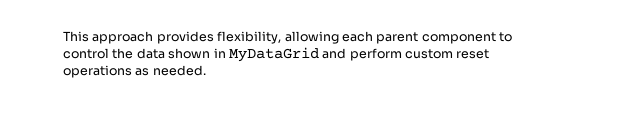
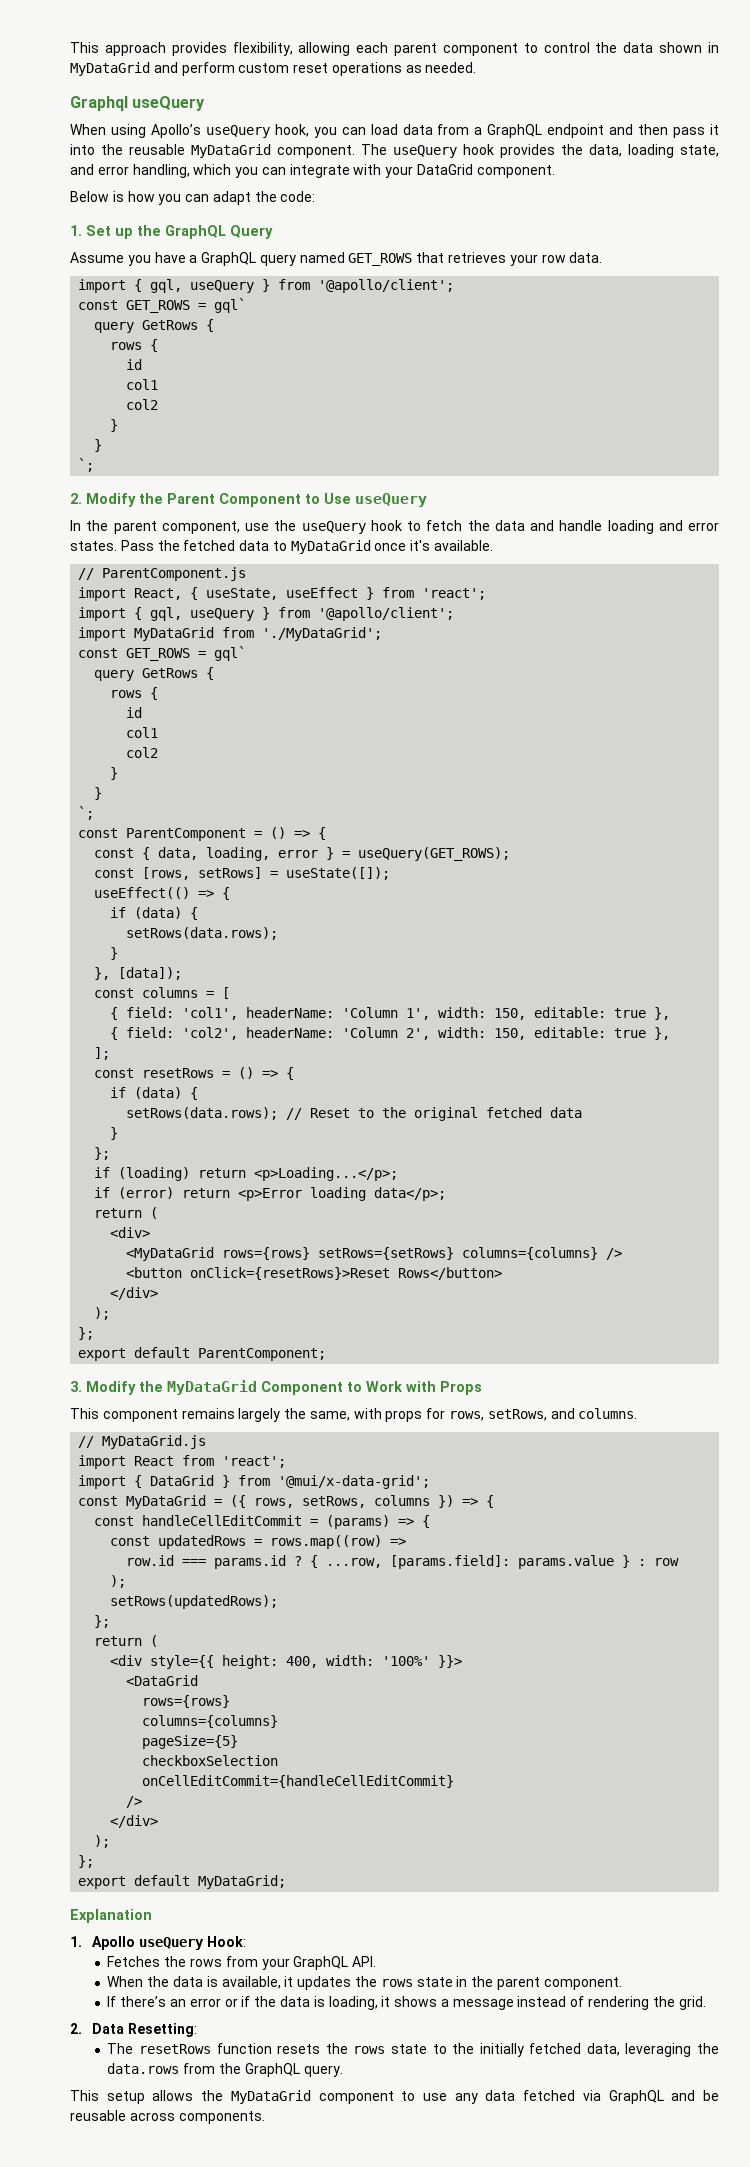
(206, 70) none -> [70,96,206,111] [70,124,719,138] [70,144,719,158] [70,164,555,178] [70,191,316,205] [70,225,273,239] [70,252,603,266] [78,279,455,293] [78,298,247,313] [94,319,215,333] [110,339,159,352] [126,359,143,370] [126,379,159,390] [126,399,159,410] [110,419,119,432] [94,439,103,452] [78,458,95,472] [70,493,427,507] [70,520,719,534] [70,540,494,554] [78,567,247,581] [78,587,487,601] [78,607,455,621] [78,627,383,641] [78,646,247,661] [94,667,215,681] [110,687,159,700] [126,707,143,718] [126,727,159,738] [126,747,159,758] [110,767,119,780] [94,787,103,800] [78,806,95,820] [78,827,327,841] [94,847,511,861] [94,867,391,880] [94,887,231,900] [110,907,199,920] [126,927,279,940] [110,947,119,960] [94,967,183,980] [94,987,231,999] [110,1007,671,1020] [110,1027,671,1040] [94,1047,111,1060] [94,1067,295,1080] [110,1087,199,1100] [126,1107,583,1121] [110,1127,119,1140] [94,1147,111,1160] [94,1167,399,1181] [94,1187,447,1201] [94,1207,159,1219] [110,1227,151,1238] [126,1247,623,1261] [126,1267,503,1280] [110,1287,159,1300] [94,1307,111,1320] [78,1327,95,1340] [78,1347,327,1361] [70,1380,482,1395] [70,1408,638,1422] [78,1435,207,1449] [78,1455,287,1469] [78,1475,431,1489] [78,1495,495,1509] [94,1515,431,1529] [110,1535,407,1549] [126,1555,680,1569] [110,1575,127,1588] [110,1595,279,1609] [94,1615,111,1628] [94,1635,159,1647] [110,1655,463,1669] [126,1675,199,1686] [142,1695,231,1708] [142,1715,279,1728] [142,1735,239,1749] [142,1755,279,1766] [142,1775,455,1788] [126,1796,143,1808] [110,1815,159,1828] [94,1835,111,1848] [78,1855,95,1868] [78,1875,287,1889] [70,1909,152,1923] [70,1936,246,1950] [107,1956,377,1970] [107,1976,622,1990] [107,1996,706,2010] [70,2023,197,2037] [107,2043,719,2057] [107,2063,343,2077] [70,2090,719,2104] [70,2110,265,2124] // Graphql useQuery // When using Apollo’s useQuery hook, you can load data from a GraphQL endpoint and then pass it into the reusable MyDataGrid component. The useQuery hook provides the data, loading state, and error handling, which you can integrate with your DataGrid component. // Below is how you can adapt the code: // 1. Set up the GraphQL Query // Assume you have a GraphQL query named GET_ROWS that retrieves your row data. // import { gql, useQuery } from '@apollo/client'; // const GET_ROWS = gql` // query GetRows { // rows { // id // col1 // col2 // } // } // `; // 2. Modify the Parent Component to Use useQuery // In the parent component, use the useQuery hook to fetch the data and handle loading and error states. Pass the fetched data to MyDataGrid once it's available. // // ParentComponent.js // import React, { useState, useEffect } from 'react'; // import { gql, useQuery } from '@apollo/client'; // import MyDataGrid from './MyDataGrid'; // const GET_ROWS = gql` // query GetRows { // rows { // id // col1 // col2 // } // } // `; // const ParentComponent = () => { // const { data, loading, error } = useQuery(GET_ROWS); // const [rows, setRows] = useState([]); // useEffect(() => { // if (data) { // setRows(data.rows); // } // }, [data]); // const columns = [ // { field: 'col1', headerName: 'Column 1', width: 150, editable: true }, // { field: 'col2', headerName: 'Column 2', width: 150, editable: true }, // ]; // const resetRows = () => { // if (data) { // setRows(data.rows); // Reset to the original fetched data // } // }; // if (loading) return <p>Loading...</p>; // if (error) return <p>Error loading data</p>; // return ( // <div> // <MyDataGrid rows={rows} setRows={setRows} columns={columns} /> // <button onClick={resetRows}>Reset Rows</button> // </div> // ); // }; // export default ParentComponent; // 3. Modify the MyDataGrid Component to Work with Props // This component remains largely the same, with props for rows, setRows, and columns. // // MyDataGrid.js // import React from 'react'; // import { DataGrid } from '@mui/x-data-grid'; // const MyDataGrid = ({ rows, setRows, columns }) => { // const handleCellEditCommit = (params) => { // const updatedRows = rows.map((row) => // row.id === params.id ? { ...row, [params.field]: params.value } : row // ); // setRows(updatedRows); // }; // return ( // <div style={{ height: 400, width: '100%' }}> // <DataGrid // rows={rows} // columns={columns} // pageSize={5} // checkboxSelection // onCellEditCommit={handleCellEditCommit} // /> // </div> // ); // }; // export default MyDataGrid; // Explanation // 1. Apollo useQuery Hook: // Fetches the rows from your GraphQL API. // When the data is available, it updates the rows state in the parent component. // If there’s an error or if the data is loading, it shows a message instead of rendering the grid. // 2. Data Resetting: // The resetRows function resets the rows state to the initially fetched data, leveraging the data.rows from the GraphQL query. // This setup allows the MyDataGrid component to use any data fetched via GraphQL and be reusable across components.

